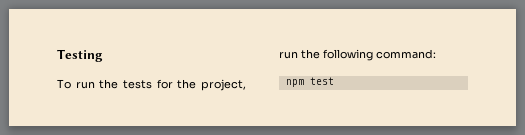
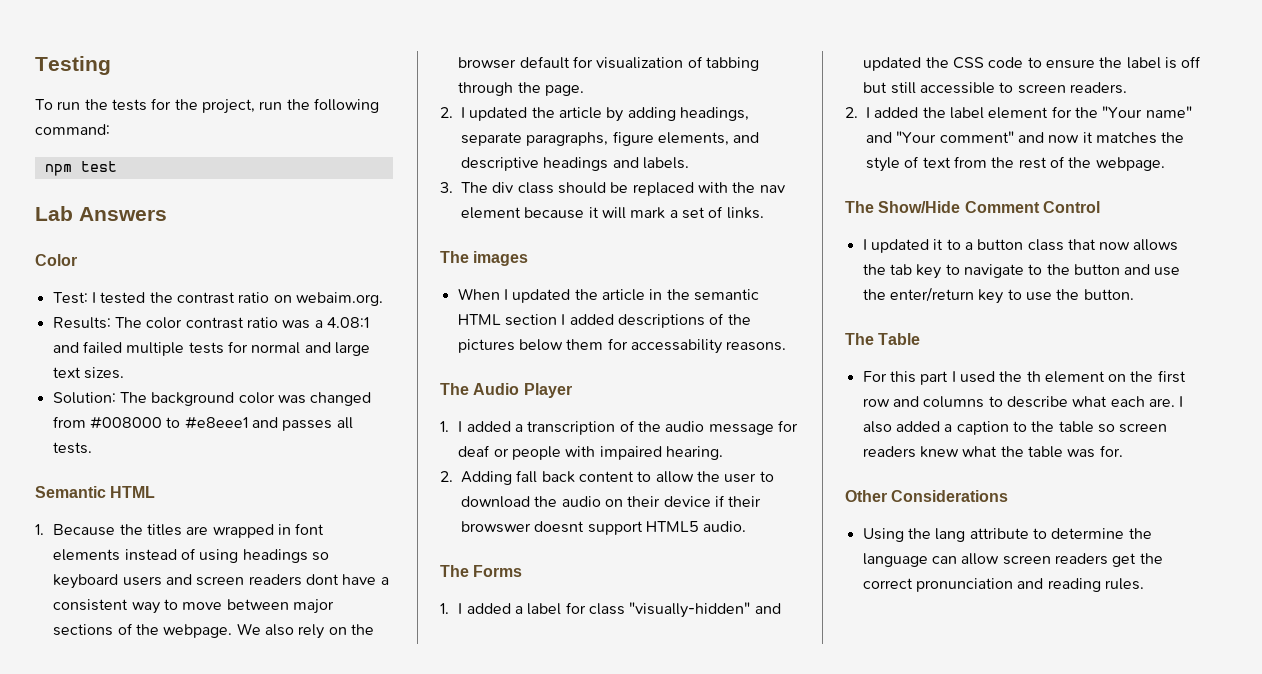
(334, 81) none -> [35,206,167,221] [35,254,77,266] [52,292,383,306] [52,317,369,329] [52,341,370,356] [52,367,124,379] [52,392,372,406] [52,416,353,431] [52,442,92,454] [35,486,156,498] [35,523,325,538] [53,548,329,563] [53,574,389,589] [53,599,334,614] [53,623,374,639] [458,56,759,71] [458,82,584,96] [440,107,749,122] [461,131,760,146] [461,157,689,171] [440,182,785,196] [461,206,764,219] [440,251,529,266] [457,288,759,303] [457,313,751,328] [457,338,787,354] [440,383,572,398] [440,420,798,435] [458,445,723,460] [440,470,774,485] [461,495,762,508] [461,521,747,535] [440,565,523,577] [440,602,781,618] [863,56,1202,71] [863,82,1127,94] [845,106,1192,119] [866,131,1185,144] [866,156,1165,172] [845,201,1100,213] [862,239,1179,253] [862,264,1181,279] [862,287,1134,304] [845,333,921,345] [862,370,1186,385] [862,396,1184,408] [862,421,1168,435] [862,445,1123,458] [845,490,1009,502] [862,528,1152,542] [862,553,1163,567] [862,578,1144,592] // Lab Answers // Color // Test: I tested the contrast ratio on webaim.org. // Results: The color contrast ratio was a 4.08:1 and failed multiple tests for normal and large text sizes. // Solution: The background color was changed from #008000 to #e8eee1 and passes all tests. // Semantic HTML // 1. Because the titles are wrapped in font elements instead of using headings so keyboard users and screen readers dont have a consistent way to move between major sections of the webpage. We also rely on the browser default for visualization of tabbing through the page. // 2. I updated the article by adding headings, separate paragraphs, figure elements, and descriptive headings and labels. // 3. The div class should be replaced with the nav element because it will mark a set of links. // The images // When I updated the article in the semantic HTML section I added descriptions of the pictures below them for accessability reasons. // The Audio Player // 1. I added a transcription of the audio message for deaf or people with impaired hearing. // 2. Adding fall back content to allow the user to download the audio on their device if their browswer doesnt support HTML5 audio. // The Forms // 1. I added a label for class "visually-hidden" and updated the CSS code to ensure the label is off but still accessible to screen readers. // 2. I added the label element for the "Your name" and "Your comment" and now it matches the style of text from the rest of the webpage. // The Show/Hide Comment Control // I updated it to a button class that now allows the tab key to navigate to the button and use the enter/return key to use the button. // The Table // For this part I used the th element on the first row and columns to describe what each are. I also added a caption to the table so screen readers knew what the table was for. // Other Considerations // Using the lang attribute to determine the language can allow screen readers get the correct pronunciation and reading rules.

